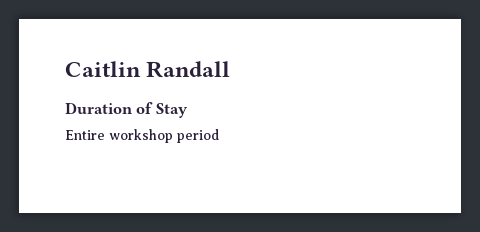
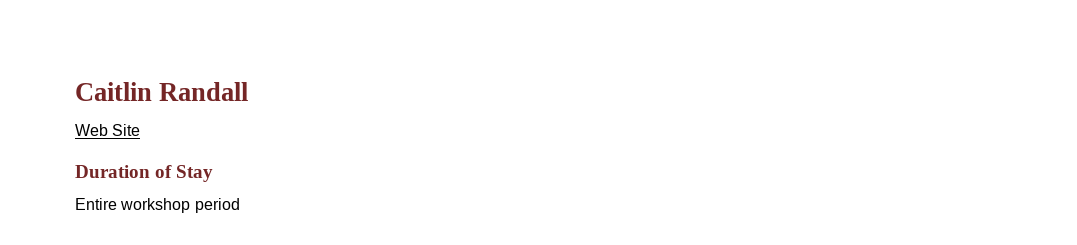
(231, 69) none -> [75,124,141,136] // Web Site

